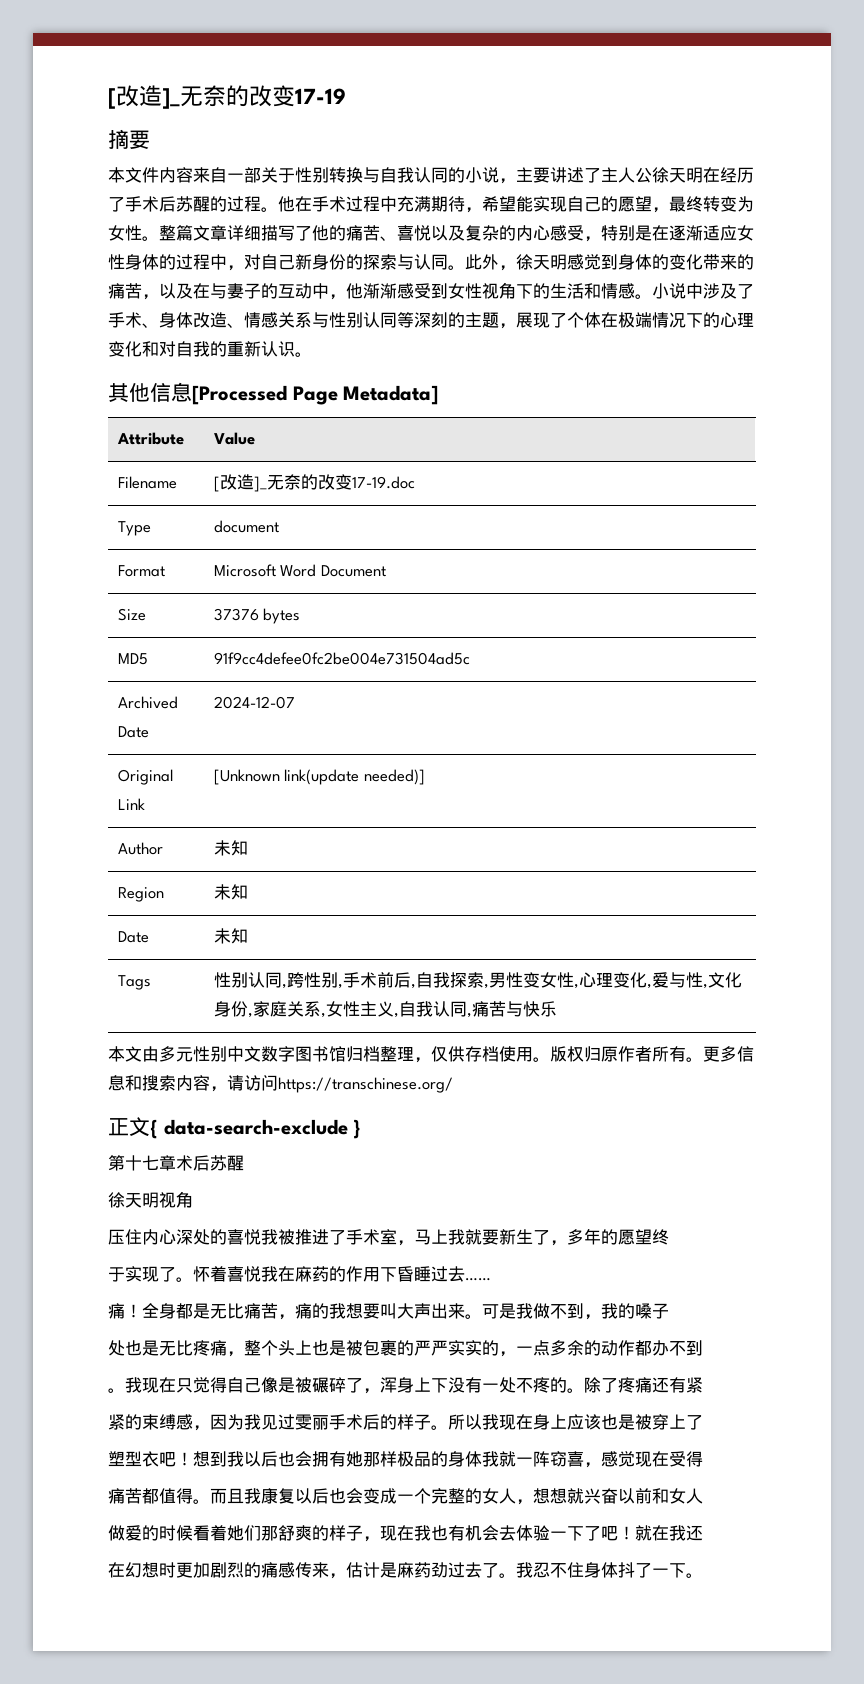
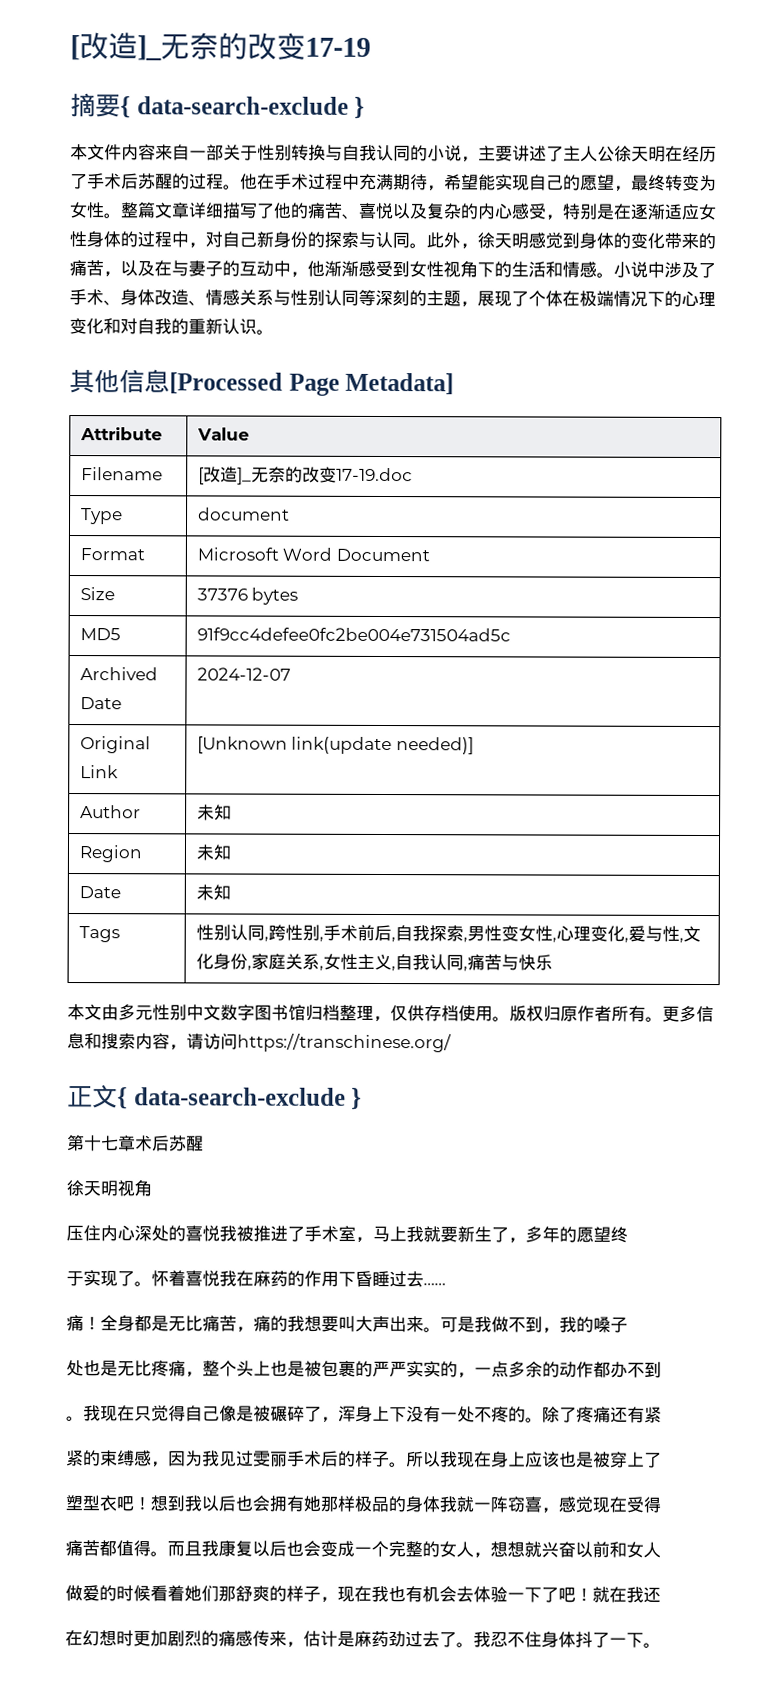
(150, 139) none -> [120,96,366,119] { data-search-exclude }

